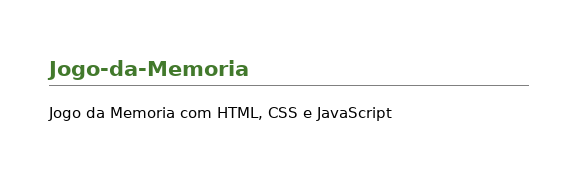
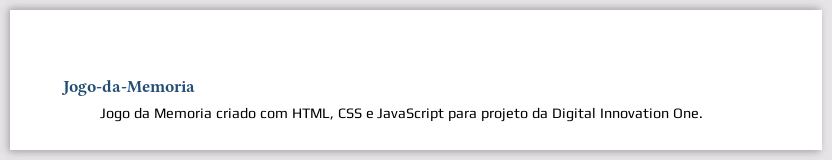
(175, 112) none -> [215,107,256,119] criado
(392, 114) none -> [448,107,703,122] para projeto da Digital Innovation One.

